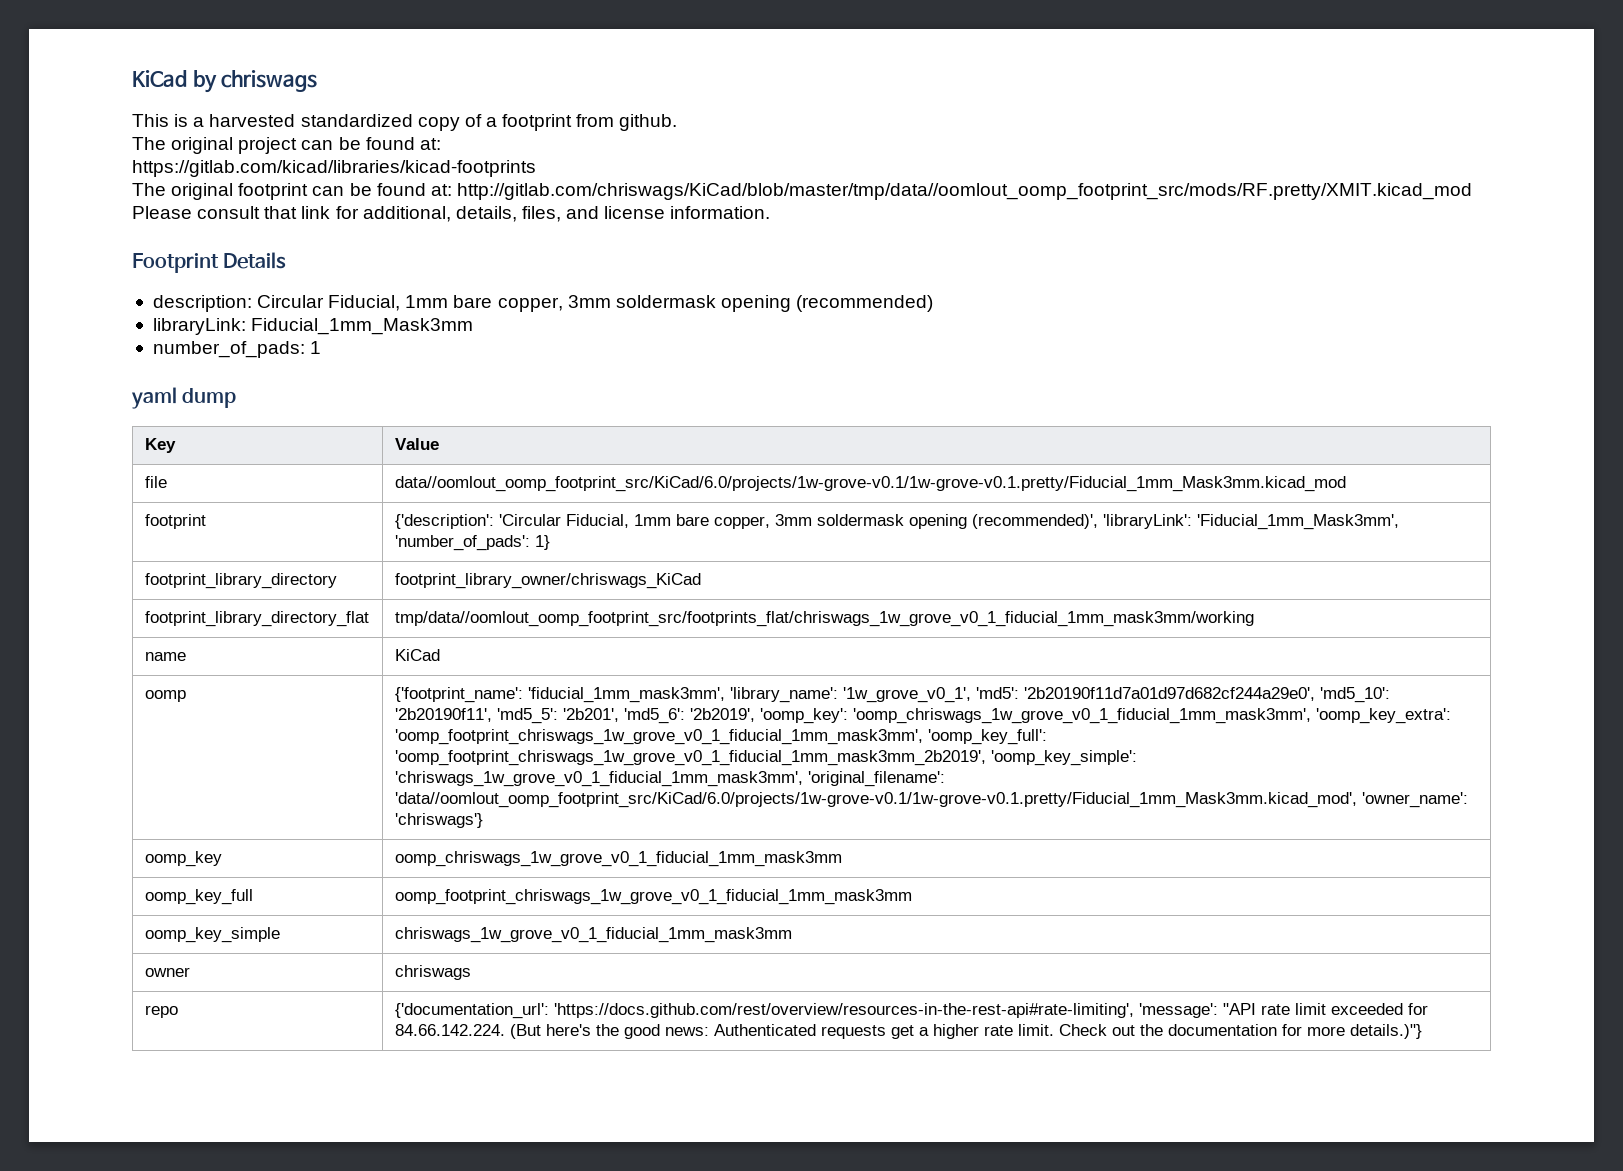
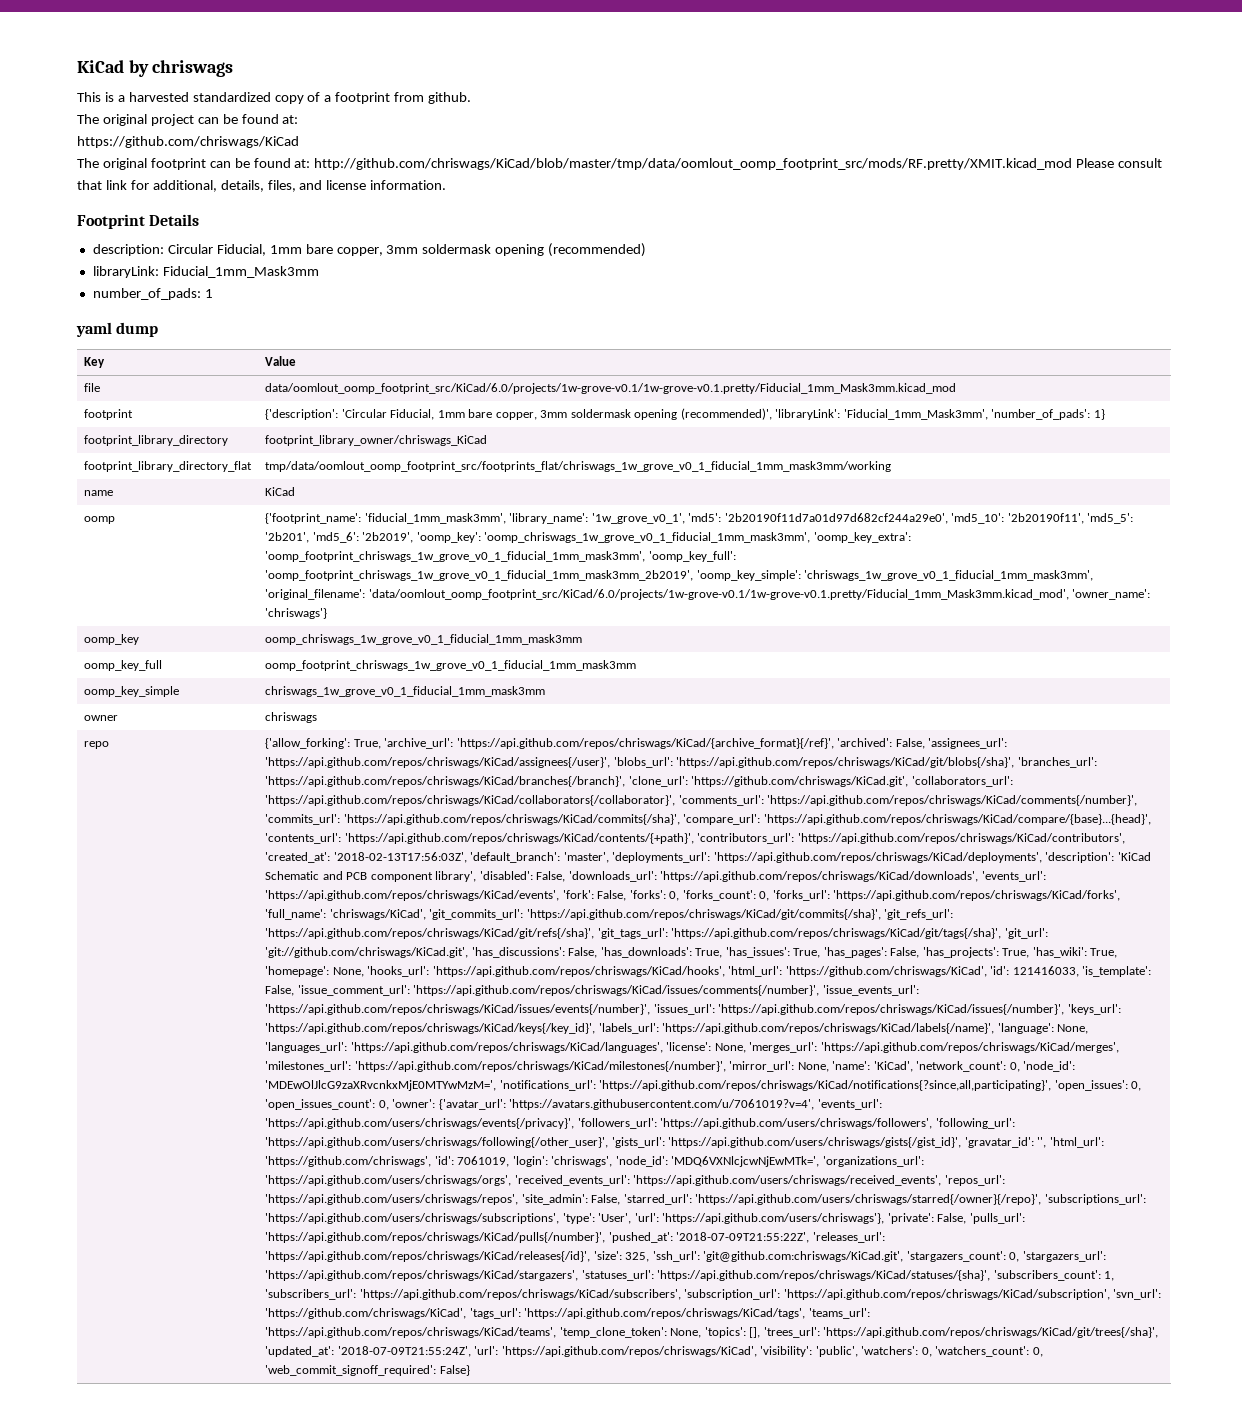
[132,160,536,177] https://gitlab.com/kicad/libraries/kicad-footprints -> [77,136,299,148] https://github.com/chriswags/KiCad
[456,183,1472,200] http://gitlab.com/chriswags/KiCad/blob/master/tmp/data//oomlout_oomp_footprint_src/mods/RF.pretty/XMIT.kicad_mod -> [314,158,1073,170] http://github.com/chriswags/KiCad/blob/master/tmp/data/oomlout_oomp_footprint_src/mods/RF.pretty/XMIT.kicad_mod
[394,476,1346,492] data//oomlout_oomp_footprint_src/KiCad/6.0/projects/1w-grove-v0.1/1w-grove-v0.1.pretty/Fiducial_1mm_Mask3mm.kicad_mod -> [264,383,956,394] data/oomlout_oomp_footprint_src/KiCad/6.0/projects/1w-grove-v0.1/1w-grove-v0.1.pretty/Fiducial_1mm_Mask3mm.kicad_mod
[394,611,1254,627] tmp/data//oomlout_oomp_footprint_src/footprints_flat/chriswags_1w_grove_v0_1_fiducial_1mm_mask3mm/working -> [264,461,891,472] tmp/data/oomlout_oomp_footprint_src/footprints_flat/chriswags_1w_grove_v0_1_fiducial_1mm_mask3mm/working
[394,792,1357,808] 'data//oomlout_oomp_footprint_src/KiCad/6.0/projects/1w-grove-v0.1/1w-grove-v0.1.pretty/Fiducial_1mm_Mask3mm.kicad_mod', -> [368,589,1069,600] 'data/oomlout_oomp_footprint_src/KiCad/6.0/projects/1w-grove-v0.1/1w-grove-v0.1.pretty/Fiducial_1mm_Mask3mm.kicad_mod',
[394,1003,1428,1019] [394,1024,1422,1039] {'documentation_url': 'https://docs.github.com/rest/overview/resources-in-the-rest-api#rate-limiting', 'message': "API rate limit exceeded for 84.66.142.224. (But here's the good news: Authenticated requests get a higher rate limit. Check out the documentation for more details.)"} -> [264,738,1008,749] [264,757,1097,768] [264,776,1013,787] [264,795,1138,806] [264,814,1151,825] [264,833,1125,844] [264,852,1151,863] [264,871,1046,882] [264,890,1121,901] [264,909,954,920] [264,928,1048,939] [264,947,1118,958] [264,966,1152,977] [264,985,919,996] [264,1004,1121,1015] [264,1023,1089,1034] [264,1042,1119,1053] [264,1061,1076,1072] [264,1080,1142,1091] [264,1099,882,1110] [264,1118,1015,1129] [264,1137,1104,1148] [264,1156,924,1167] [264,1175,1005,1186] [264,1194,1146,1205] [264,1213,1025,1224] [264,1232,885,1243] [264,1251,1106,1262] [264,1270,1115,1281] [264,1289,1162,1300] [264,1308,870,1319] [264,1327,1159,1338] [264,1346,1043,1357] [264,1365,470,1376] {'allow_forking': True, 'archive_url': 'https://api.github.com/repos/chriswags/KiCad/{archive_format}{/ref}', 'archived': False, 'assignees_url': 'https://api.github.com/repos/chriswags/KiCad/assignees{/user}', 'blobs_url': 'https://api.github.com/repos/chriswags/KiCad/git/blobs{/sha}', 'branches_url': 'https://api.github.com/repos/chriswags/KiCad/branches{/branch}', 'clone_url': 'https://github.com/chriswags/KiCad.git', 'collaborators_url': 'https://api.github.com/repos/chriswags/KiCad/collaborators{/collaborator}', 'comments_url': 'https://api.github.com/repos/chriswags/KiCad/comments{/number}', 'commits_url': 'https://api.github.com/repos/chriswags/KiCad/commits{/sha}', 'compare_url': 'https://api.github.com/repos/chriswags/KiCad/compare/{base}...{head}', 'contents_url': 'https://api.github.com/repos/chriswags/KiCad/contents/{+path}', 'contributors_url': 'https://api.github.com/repos/chriswags/KiCad/contributors', 'created_at': '2018-02-13T17:56:03Z', 'default_branch': 'master', 'deployments_url': 'https://api.github.com/repos/chriswags/KiCad/deployments', 'description': 'KiCad Schematic and PCB component library', 'disabled': False, 'downloads_url': 'https://api.github.com/repos/chriswags/KiCad/downloads', 'events_url': 'https://api.github.com/repos/chriswags/KiCad/events', 'fork': False, 'forks': 0, 'forks_count': 0, 'forks_url': 'https://api.github.com/repos/chriswags/KiCad/forks', 'full_name': 'chriswags/KiCad', 'git_commits_url': 'https://api.github.com/repos/chriswags/KiCad/git/commits{/sha}', 'git_refs_url': 'https://api.github.com/repos/chriswags/KiCad/git/refs{/sha}', 'git_tags_url': 'https://api.github.com/repos/chriswags/KiCad/git/tags{/sha}', 'git_url': 'git://github.com/chriswags/KiCad.git', 'has_discussions': False, 'has_downloads': True, 'has_issues': True, 'has_pages': False, 'has_projects': True, 'has_wiki': True, 'homepage': None, 'hooks_url': 'https://api.github.com/repos/chriswags/KiCad/hooks', 'html_url': 'https://github.com/chriswags/KiCad', 'id': 121416033, 'is_template': False, 'issue_comment_url': 'https://api.github.com/repos/chriswags/KiCad/issues/comments{/number}', 'issue_events_url': 'https://api.github.com/repos/chriswags/KiCad/issues/events{/number}', 'issues_url': 'https://api.github.com/repos/chriswags/KiCad/issues{/number}', 'keys_url': 'https://api.github.com/repos/chriswags/KiCad/keys{/key_id}', 'labels_url': 'https://api.github.com/repos/chriswags/KiCad/labels{/name}', 'language': None, 'languages_url': 'https://api.github.com/repos/chriswags/KiCad/languages', 'license': None, 'merges_url': 'https://api.github.com/repos/chriswags/KiCad/merges', 'milestones_url': 'https://api.github.com/repos/chriswags/KiCad/milestones{/number}', 'mirror_url': None, 'name': 'KiCad', 'network_count': 0, 'node_id': 'MDEwOlJlcG9zaXRvcnkxMjE0MTYwMzM=', 'notifications_url': 'https://api.github.com/repos/chriswags/KiCad/notifications{?since,all,participating}', 'open_issues': 0, 'open_issues_count': 0, 'owner': {'avatar_url': 'https://avatars.githubusercontent.com/u/7061019?v=4', 'events_url': 'https://api.github.com/users/chriswags/events{/privacy}', 'followers_url': 'https://api.github.com/users/chriswags/followers', 'following_url': 'https://api.github.com/users/chriswags/following{/other_user}', 'gists_url': 'https://api.github.com/users/chriswags/gists{/gist_id}', 'gravatar_id': '', 'html_url': 'https://github.com/chriswags', 'id': 7061019, 'login': 'chriswags', 'node_id': 'MDQ6VXNlcjcwNjEwMTk=', 'organizations_url': 'https://api.github.com/users/chriswags/orgs', 'received_events_url': 'https://api.github.com/users/chriswags/received_events', 'repos_url': 'https://api.github.com/users/chriswags/repos', 'site_admin': False, 'starred_url': 'https://api.github.com/users/chriswags/starred{/owner}{/repo}', 'subscriptions_url': 'https://api.github.com/users/chriswags/subscriptions', 'type': 'User', 'url': 'https://api.github.com/users/chriswags'}, 'private': False, 'pulls_url': 'https://api.github.com/repos/chriswags/KiCad/pulls{/number}', 'pushed_at': '2018-07-09T21:55:22Z', 'releases_url': 'https://api.github.com/repos/chriswags/KiCad/releases{/id}', 'size': 325, 'ssh_url': 'git@github.com:chriswags/KiCad.git', 'stargazers_count': 0, 'stargazers_url': 'https://api.github.com/repos/chriswags/KiCad/stargazers', 'statuses_url': 'https://api.github.com/repos/chriswags/KiCad/statuses/{sha}', 'subscribers_count': 1, 'subscribers_url': 'https://api.github.com/repos/chriswags/KiCad/subscribers', 'subscription_url': 'https://api.github.com/repos/chriswags/KiCad/subscription', 'svn_url': 'https://github.com/chriswags/KiCad', 'tags_url': 'https://api.github.com/repos/chriswags/KiCad/tags', 'teams_url': 'https://api.github.com/repos/chriswags/KiCad/teams', 'temp_clone_token': None, 'topics': [], 'trees_url': 'https://api.github.com/repos/chriswags/KiCad/git/trees{/sha}', 'updated_at': '2018-07-09T21:55:24Z', 'url': 'https://api.github.com/repos/chriswags/KiCad', 'visibility': 'public', 'watchers': 0, 'watchers_count': 0, 'web_commit_signoff_required': False}

